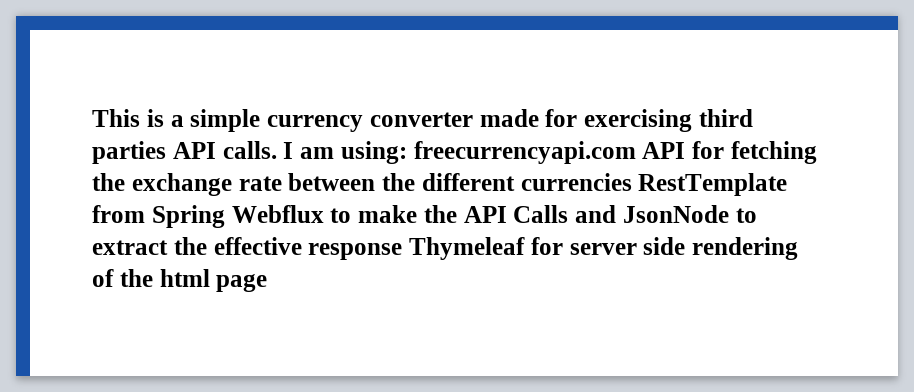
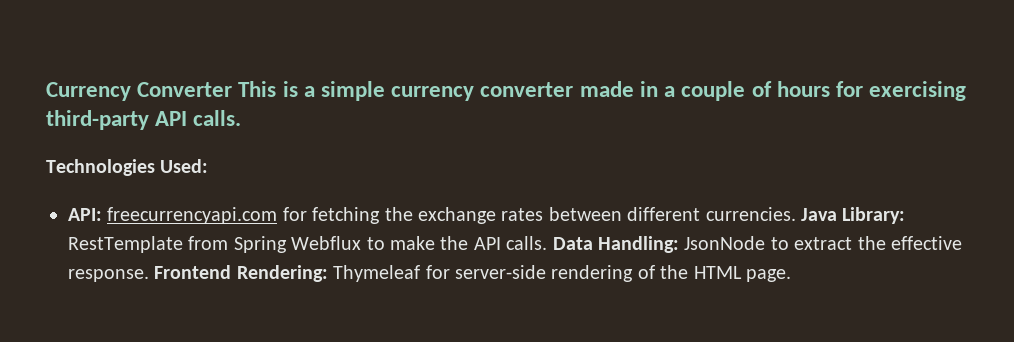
(92, 118) none -> [46,82,233,101] Currency Converter
[545,109,753,132] [92,141,817,164] [92,173,632,196] for exercising third parties API calls. I am using: freecurrencyapi.com API for fetching the exchange rate between the different currencies -> [639,81,967,101] [46,110,242,130] [46,159,209,176] [68,207,906,224] in a couple of hours for exercising third-party API calls. // Technologies Used: // API: freecurrencyapi.com for fetching the exchange rates between different currencies. Java Library:
[513,205,616,223] Calls and -> [506,236,679,253] calls. Data Handling:
[308,237,686,260] response Thymeleaf for server side -> [68,265,546,282] response. Frontend Rendering: Thymeleaf for server-side
[159,269,268,292] html page -> [693,266,791,282] HTML page.

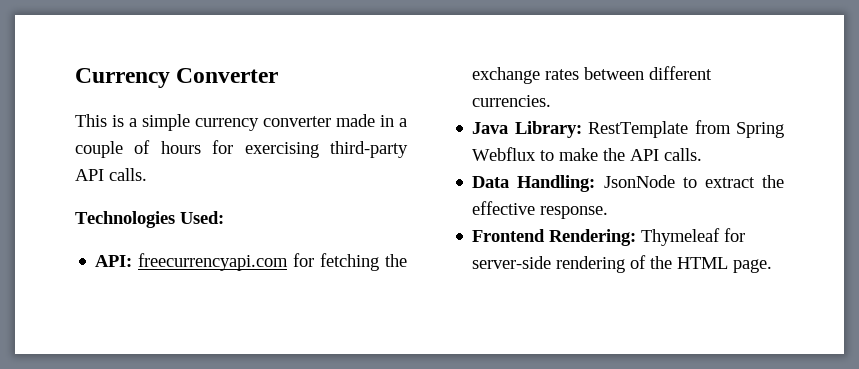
(233, 89) none -> (279, 75) //
(796, 214) none -> (552, 101) //
(548, 243) none -> (703, 154) //
(149, 275) none -> (609, 212) //

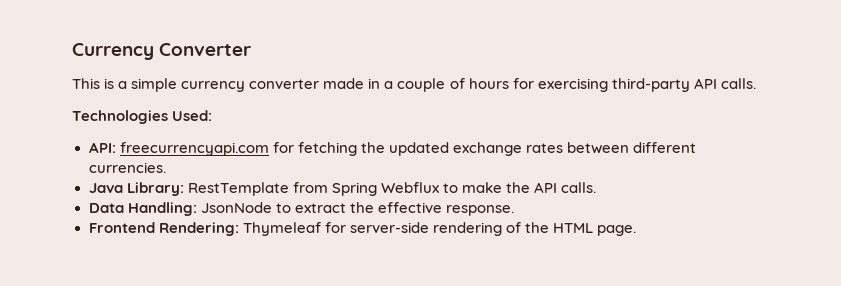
(407, 260) none -> [388,142,449,156] updated

